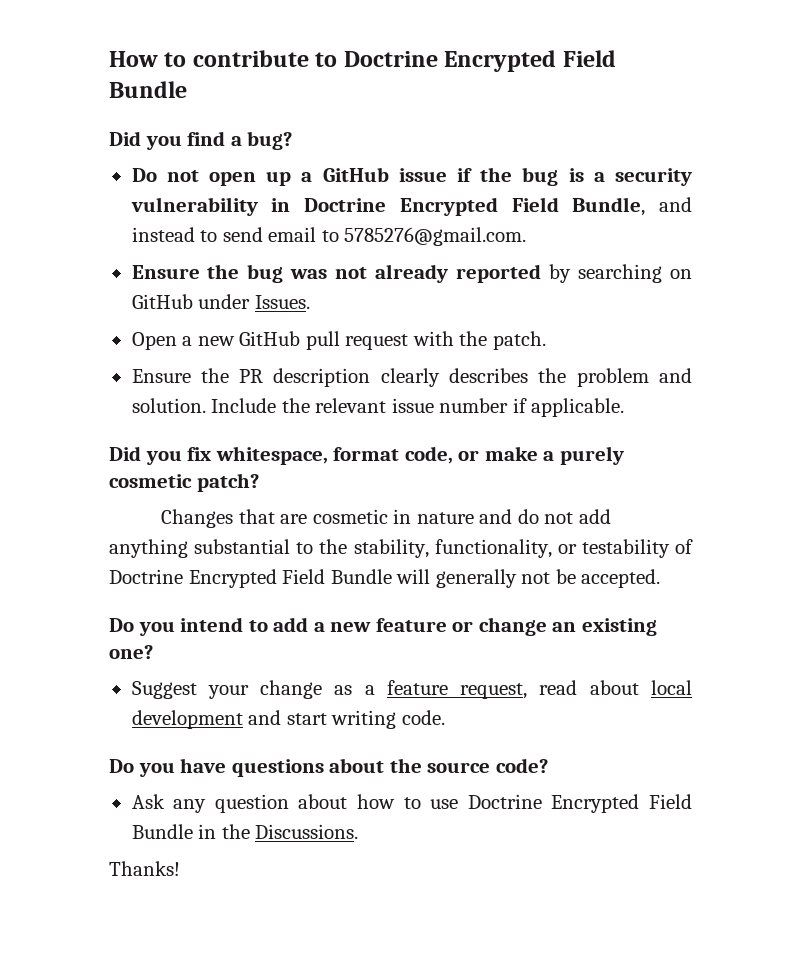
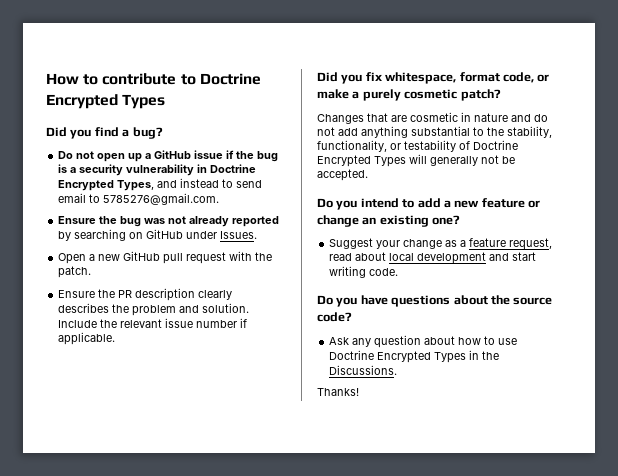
[562,50,616,67] [109,81,187,98] Field Bundle -> [122,94,166,109] Types
[511,197,646,216] Field Bundle, -> [117,180,155,191] Types,
[282,569,392,584] Field Bundle -> [374,156,406,167] Types
[649,794,692,809] [131,824,193,839] Field Bundle -> [434,352,467,363] Types

